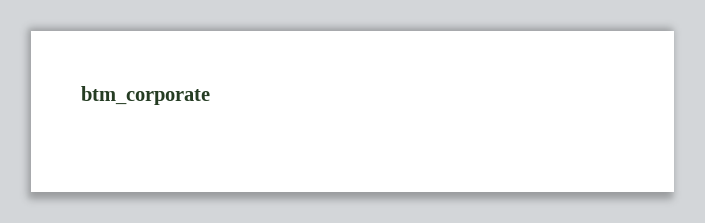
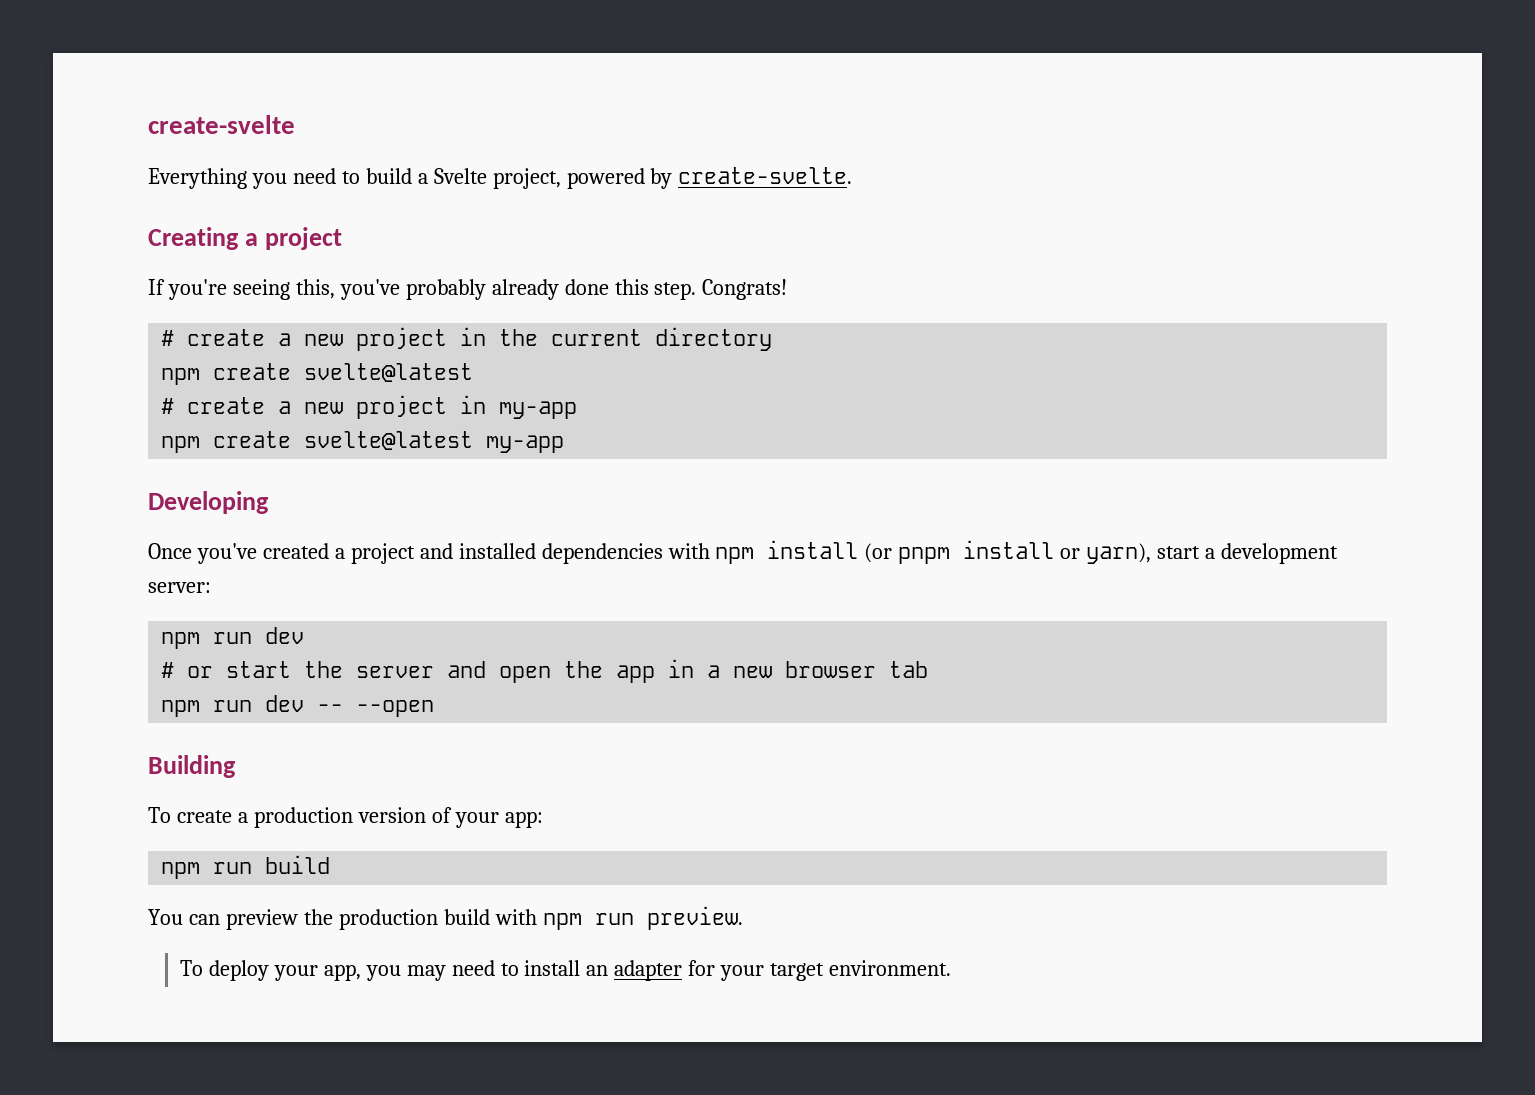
[81,86,210,105] btm_corporate -> [148,115,295,134] [148,167,853,189] [148,227,342,250] [148,279,788,300] [161,327,773,351] [161,363,474,385] [161,395,578,419] [161,431,565,453] [148,491,269,514] [148,540,1339,564] [148,582,211,593] [161,627,305,649] [161,659,929,683] [161,695,435,717] [148,755,236,778] [148,807,543,828] [161,855,331,879] [148,906,743,930] [179,960,952,981] create-svelte // Everything you need to build a Svelte project, powered by create-svelte. // Creating a project // If you're seeing this, you've probably already done this step. Congrats! // # create a new project in the current directory // npm create svelte@latest // # create a new project in my-app // npm create svelte@latest my-app // Developing // Once you've created a project and installed dependencies with npm install (or pnpm install or yarn), start a development server: // npm run dev // # or start the server and open the app in a new browser tab // npm run dev -- --open // Building // To create a production version of your app: // npm run build // You can preview the production build with npm run preview. // To deploy your app, you may need to install an adapter for your target environment.

